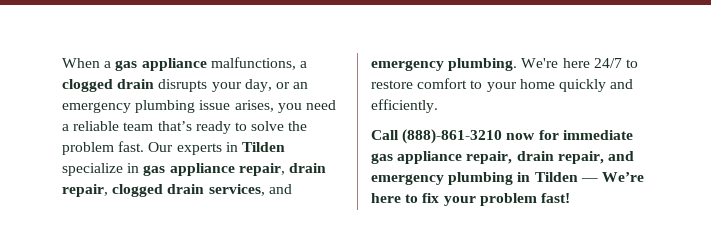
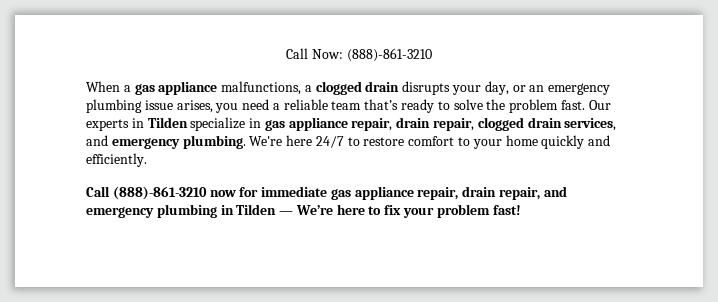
(62, 63) none -> [286,48,432,62] Call Now: (888)-861-3210 //

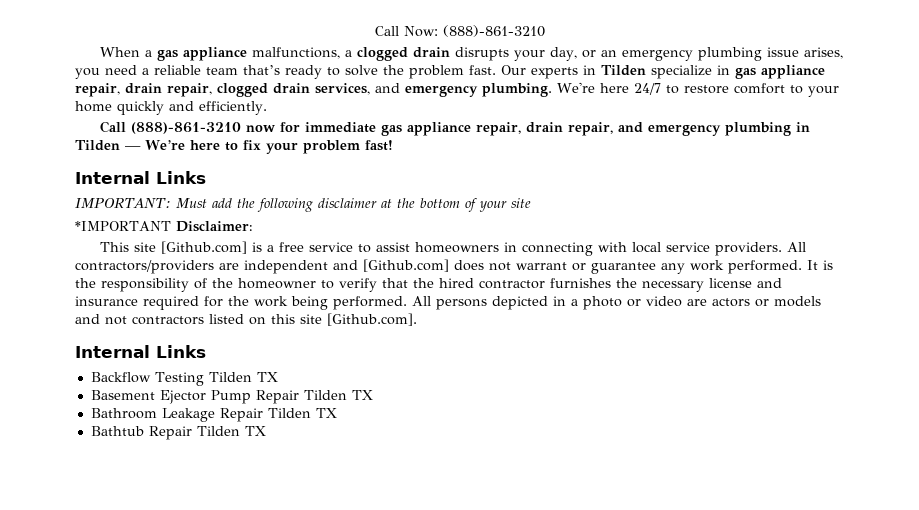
(521, 210) none -> [75,171,206,184] [75,198,531,212] [75,221,253,232] [99,241,806,256] [75,259,833,274] [75,278,782,292] [75,296,821,310] [75,313,417,326] [75,345,206,358] [90,372,278,386] [90,390,373,404] [90,408,337,422] [90,426,266,440] // Internal Links // IMPORTANT: Must add the following disclaimer at the bottom of your site // *IMPORTANT Disclaimer: // This site [Github.com] is a free service to assist homeowners in connecting with local service providers. All contractors/providers are independent and [Github.com] does not warrant or guarantee any work performed. It is the responsibility of the homeowner to verify that the hired contractor furnishes the necessary license and insurance required for the work being performed. All persons depicted in a photo or video are actors or models and not contractors listed on this site [Github.com]. // Internal Links // Backflow Testing Tilden TX // Basement Ejector Pump Repair Tilden TX // Bathroom Leakage Repair Tilden TX // Bathtub Repair Tilden TX

